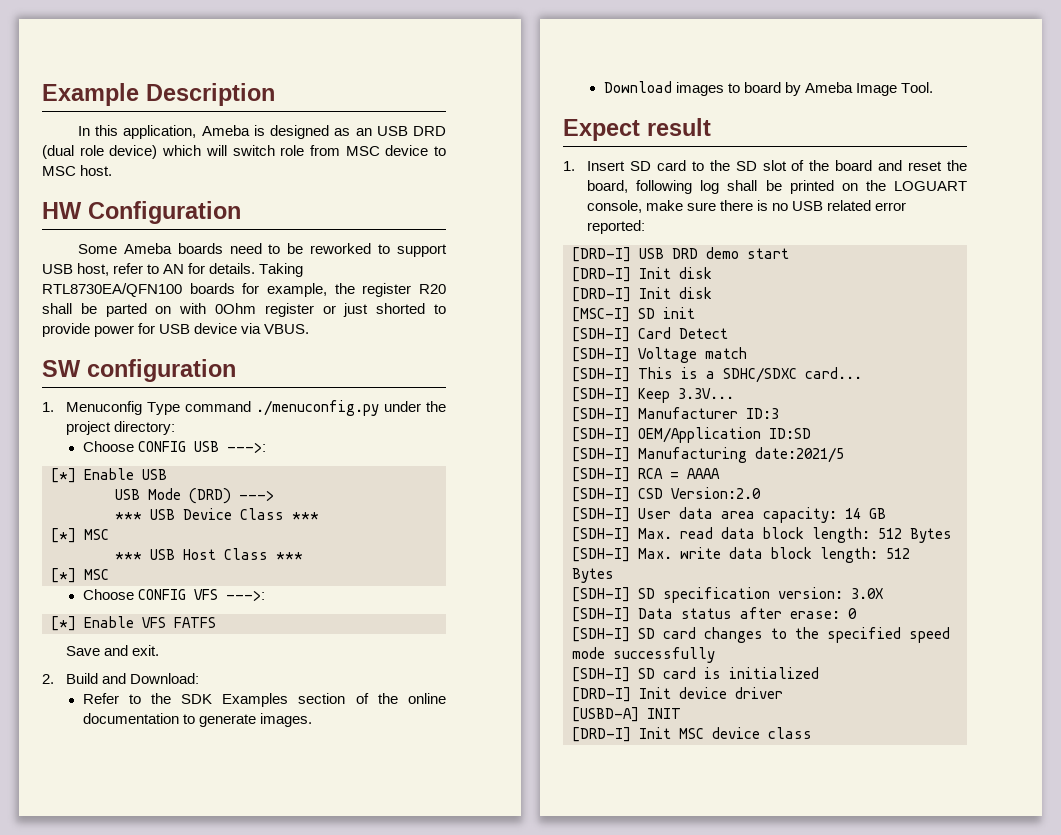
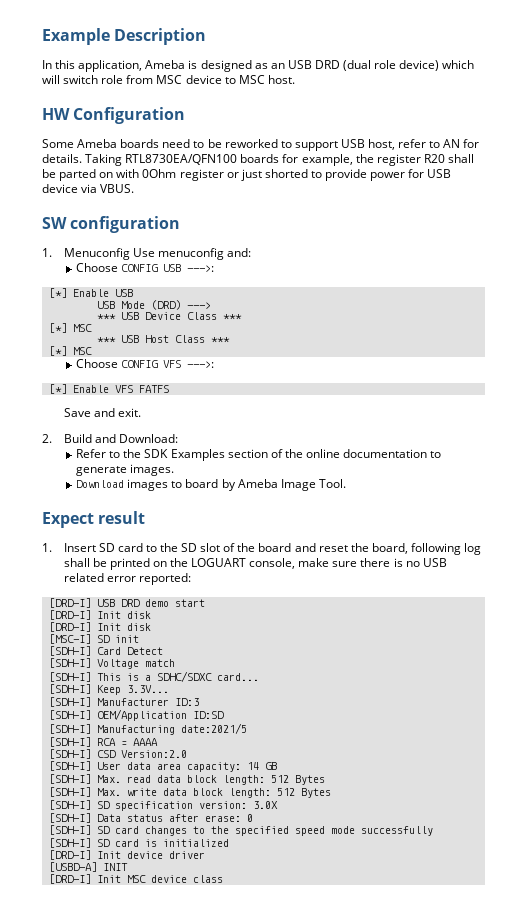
[147,400,446,416] [66,421,176,435] Type command ./menuconfig.py under the project directory: -> [132,248,251,260] Use menuconfig and:

